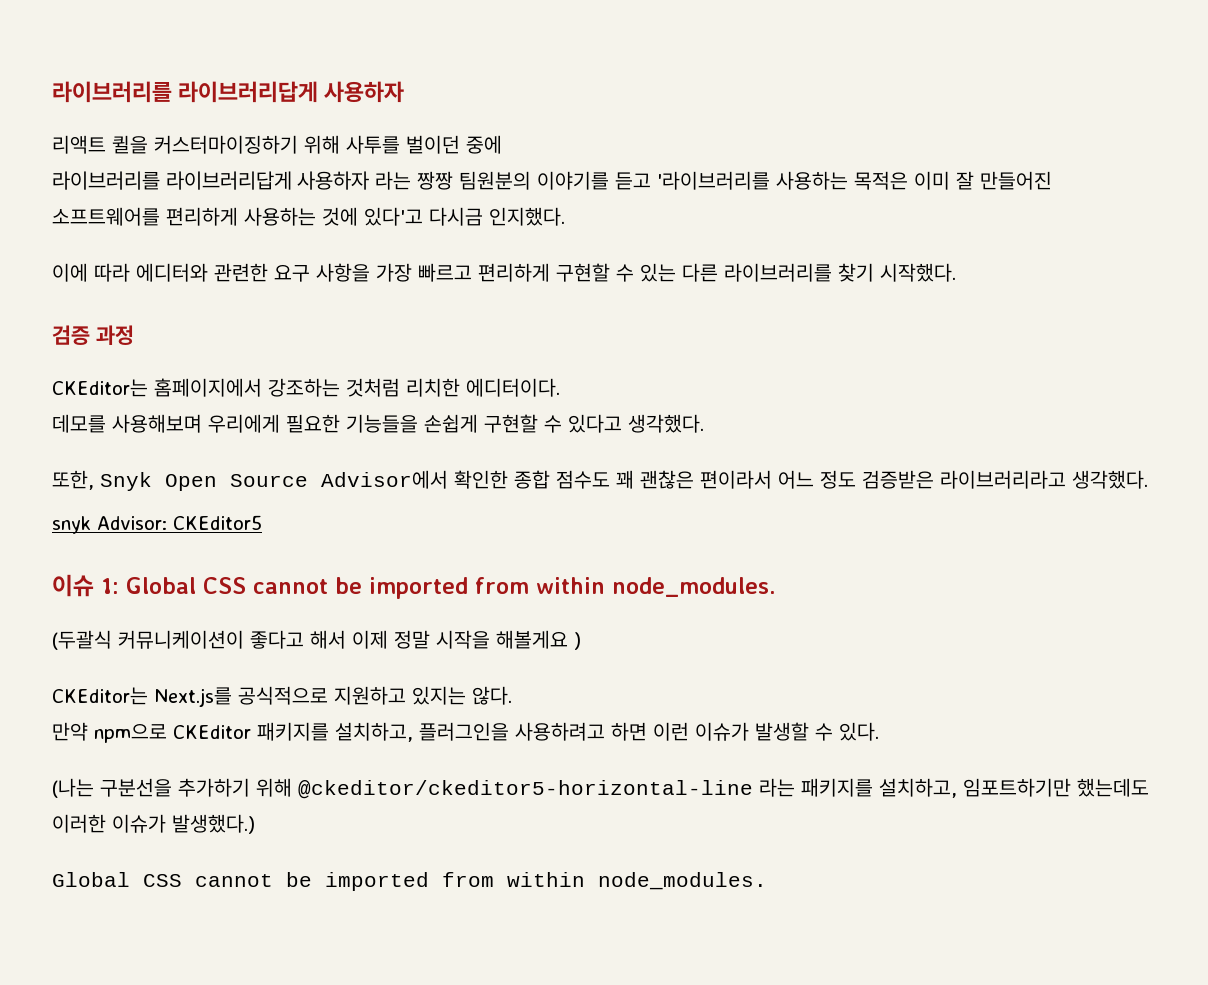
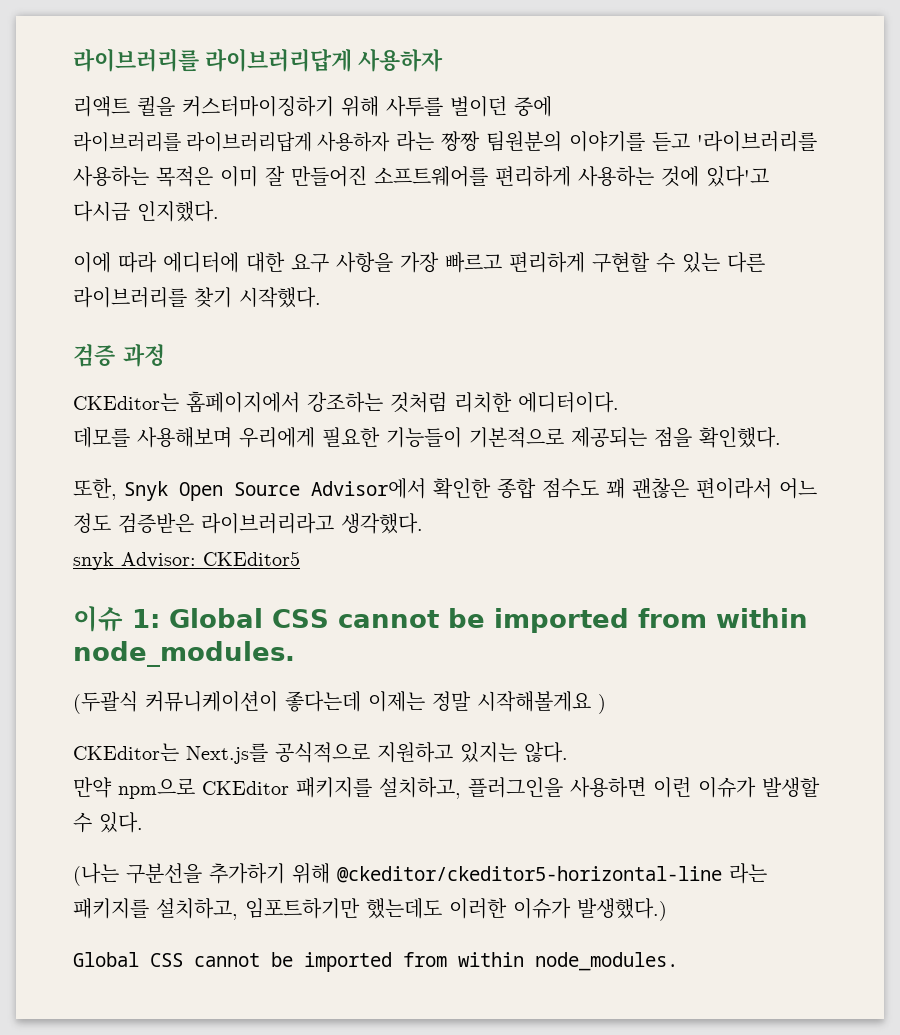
[136,263,268,282] 에디터와 관련한 -> [163,252,285,273] 에디터에 대한
[346,414,704,433] 기능들을 손쉽게 구현할 수 있다고 생각했다. -> [386,427,781,448] 기능들이 기본적으로 제공되는 점을 확인했다.
[250,630,568,649] 좋다고 해서 이제 정말 시작을 해볼게요 -> [285,691,591,712] 좋다는데 이제는 정말 시작해볼게요
[515,722,647,741] 사용하려고 하면 -> [570,777,646,798] 사용하면

